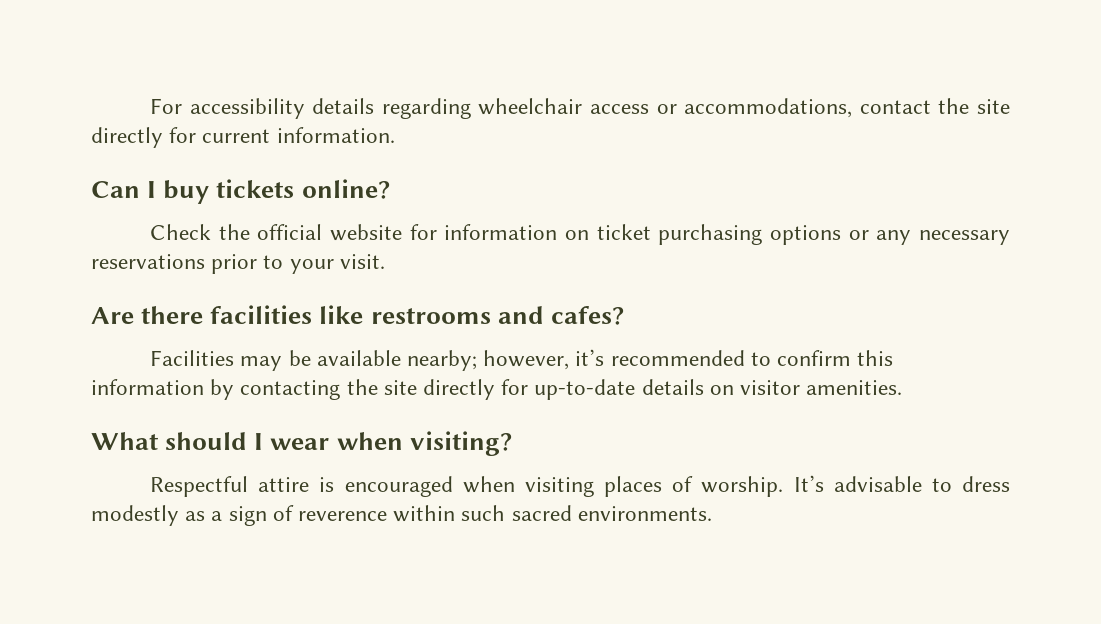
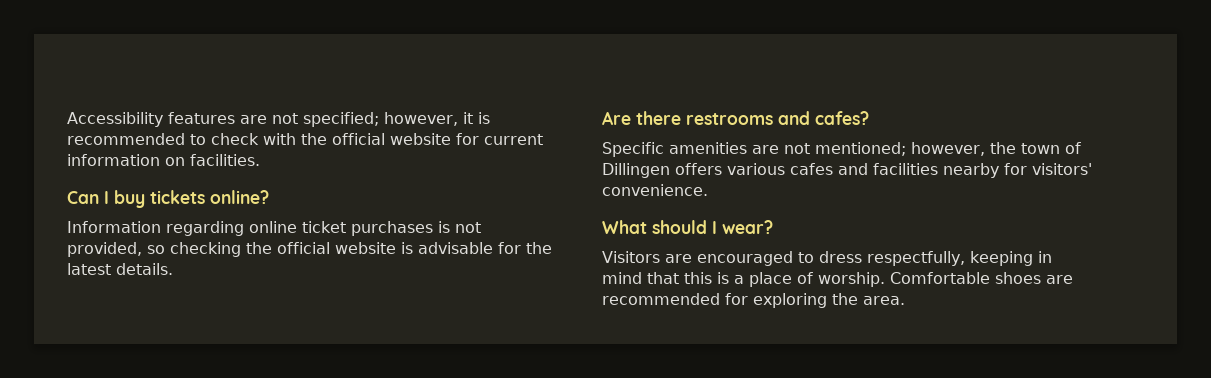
[150,98,1010,119] [91,127,395,148] For accessibility details regarding wheelchair access or accommodations, contact the site directly for current information. -> [67,112,490,127] [67,133,543,145] [67,154,260,166] Accessibility features are not specified; however, it is recommended to check with the official website for current information on facilities.
[150,224,1010,245] [91,254,385,274] Check the official website for information on ticket purchasing options or any necessary reservations prior to your visit. -> [67,221,481,236] [67,242,552,257] [67,263,173,275] Information regarding online ticket purchases is not provided, so checking the official website is advisable for the latest details.
[210,305,364,324] facilities like -> (681, 118) none
[150,349,894,371] [91,379,903,400] [91,431,512,456] [150,475,1011,497] [91,505,712,526] Facilities may be available nearby; however, it’s recommended to confirm this information by contacting the site directly for up-to-date details on visitor amenities. // What should I wear when visiting? // Respectful attire is encouraged when visiting places of worship. It’s advisable to dress modestly as a sign of reverence within such sacred environments. -> [602,142,1081,157] [602,163,1092,178] [602,184,708,196] [602,220,773,234] [602,251,1052,266] [602,272,1073,287] [602,293,905,308] Specific amenities are not mentioned; however, the town of Dillingen offers various cafes and facilities nearby for visitors' convenience. // What should I wear? // Visitors are encouraged to dress respectfully, keeping in mind that this is a place of worship. Comfortable shoes are recommended for exploring the area.

